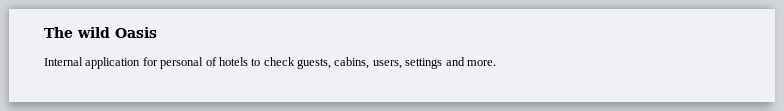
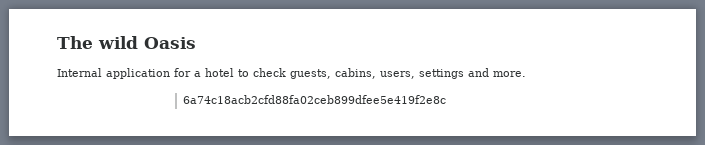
[160,57,248,69] personal of hotels -> [194,68,234,77] a hotel
(496, 63) none -> [183,95,447,104] // 6a74c18acb2cfd88fa02ceb899dfee5e419f2e8c

